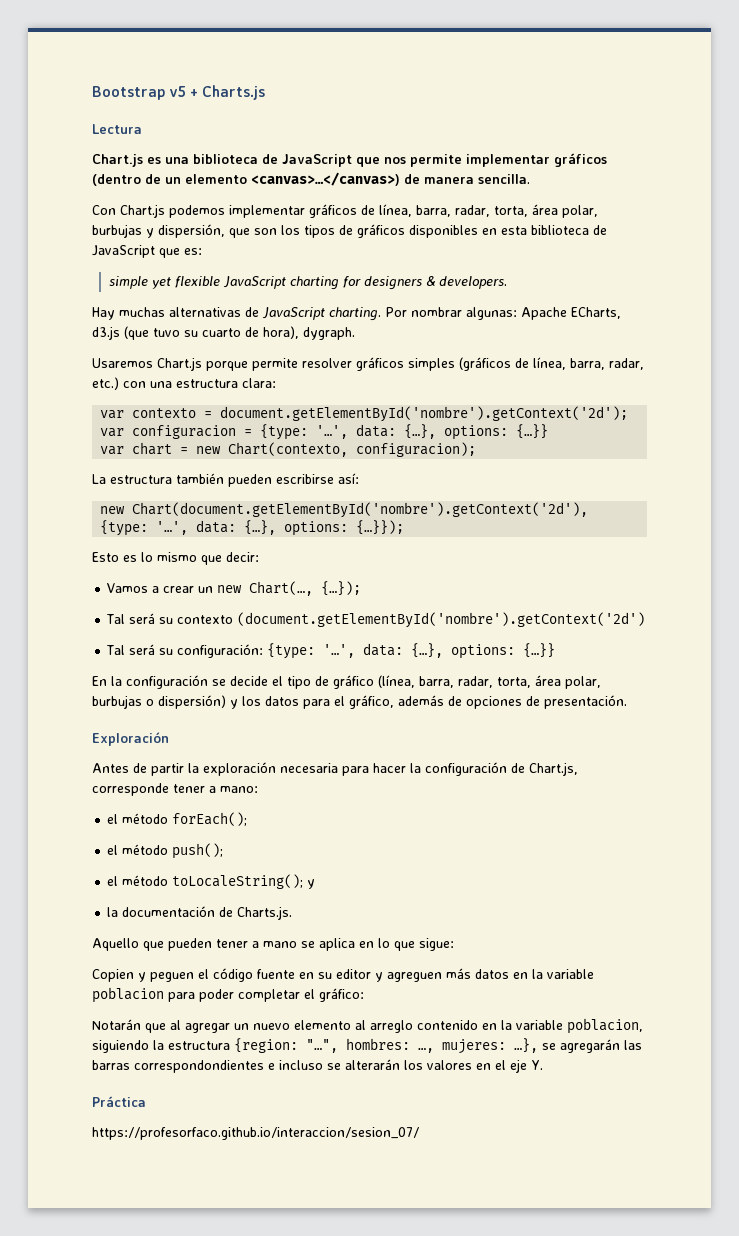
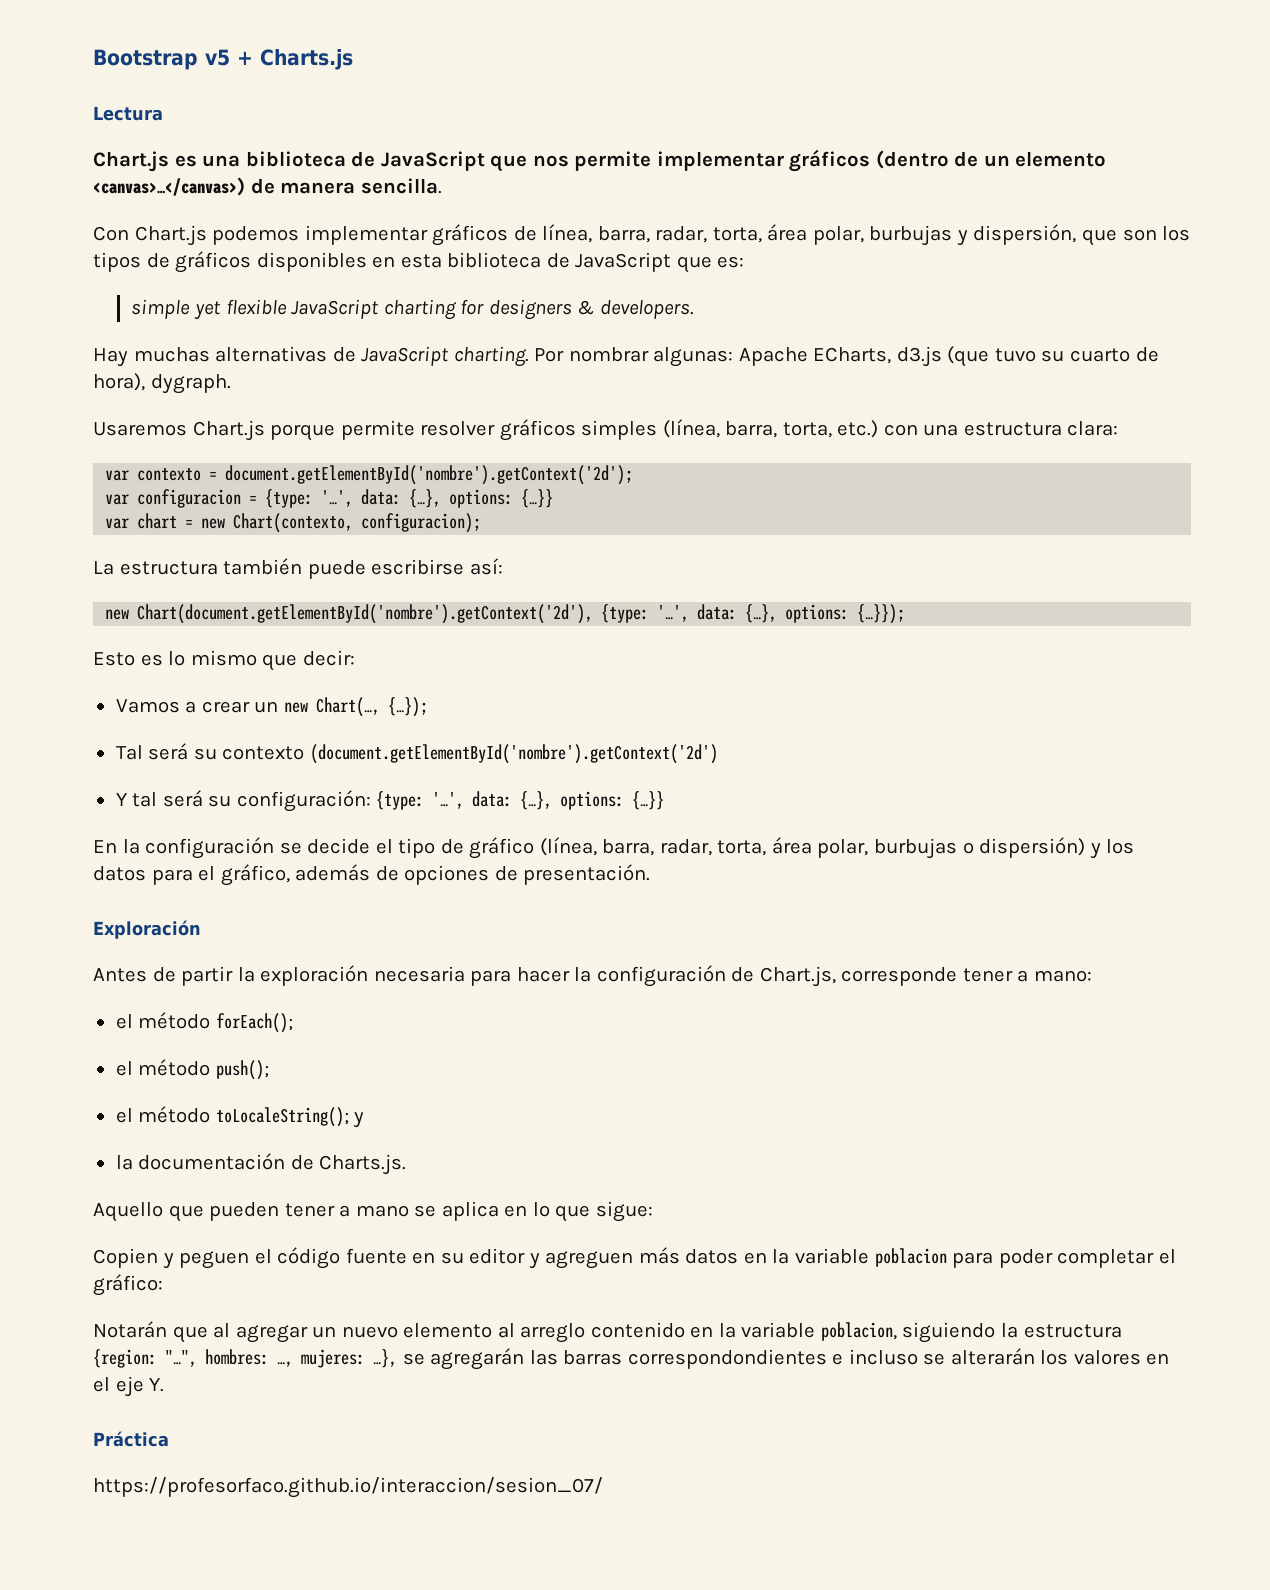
[459,357,644,371] (gráficos de línea, barra, radar, -> [662,419,832,438] (línea, barra, torta,
[228,474,272,487] pueden -> [307,560,366,579] puede
[106,645,126,655] Tal -> [115,792,158,807] Y tal

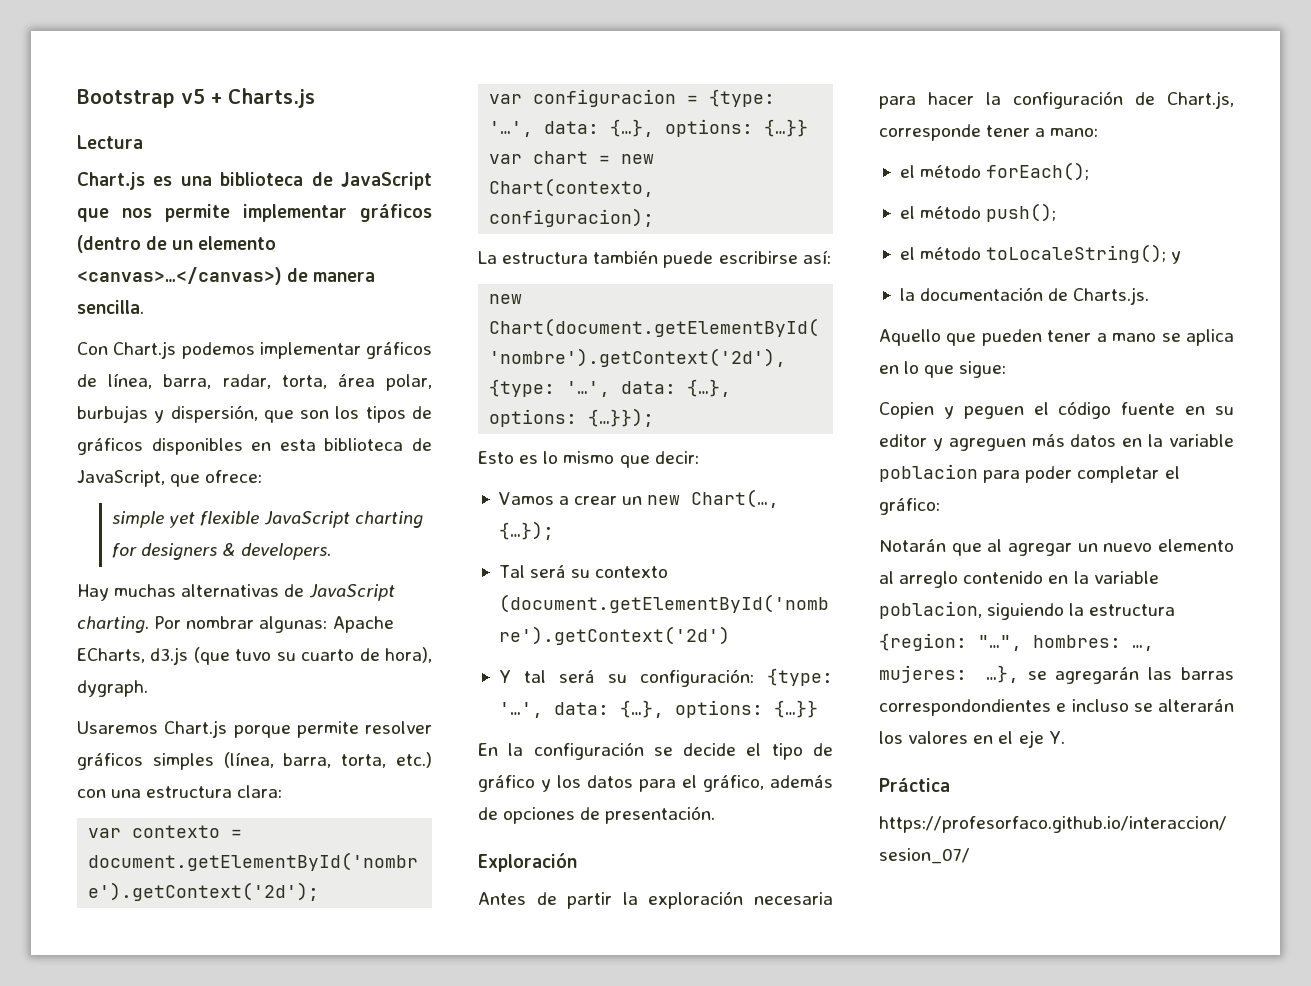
[575,252,745,273] JavaScript que es: -> [77,470,263,487] JavaScript, que ofrece:
[539,837,1086,859] (línea, barra, radar, torta, área polar, burbujas o dispersión) -> (535, 783) none

